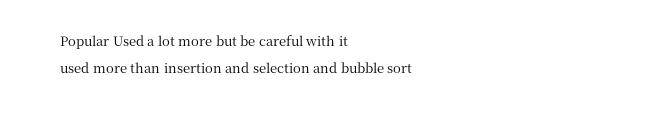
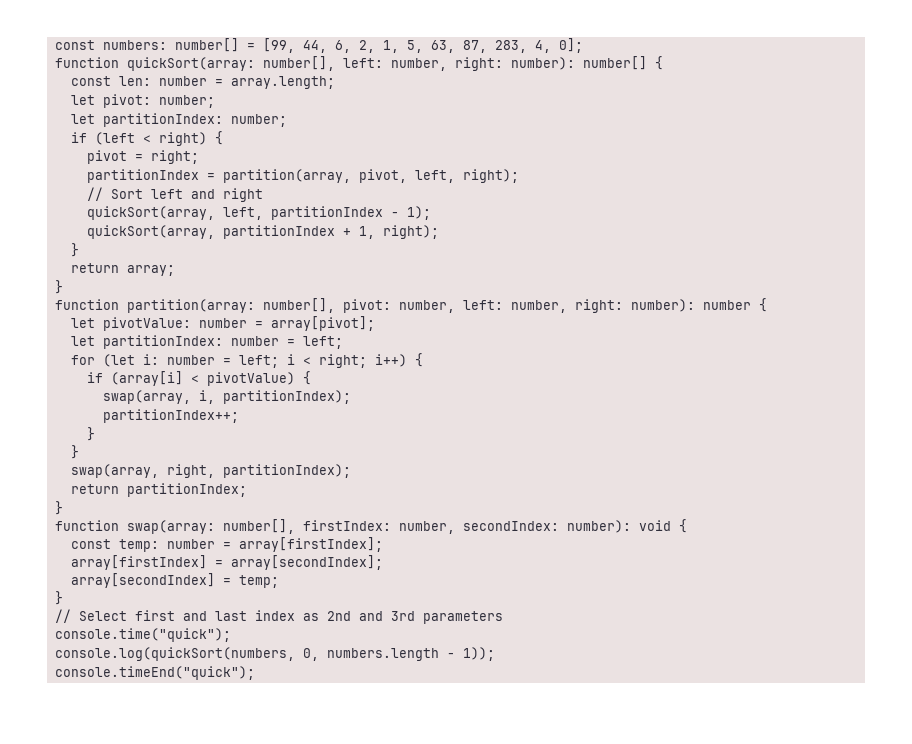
[60,35,348,49] [60,62,413,73] Popular Used a lot more but be careful with it // used more than insertion and selection and bubble sort -> [55,38,584,53] [55,56,664,71] [71,76,336,89] [71,94,216,108] [71,113,288,127] [71,131,224,146] [87,150,200,164] [87,169,520,183] [87,187,264,202] [87,206,432,220] [87,225,440,239] [71,243,80,257] [71,263,176,276] [55,280,64,294] [55,298,768,313] [71,316,376,331] [71,335,344,349] [71,353,424,368] [87,371,312,386] [103,390,352,404] [103,409,240,423] [87,427,96,441] [71,445,80,459] [71,464,352,478] [71,483,248,497] [55,501,64,515] [55,519,688,534] [71,537,384,552] [71,555,384,570] [71,573,280,588] [55,591,64,605] [55,609,504,624] [55,628,232,642] [55,647,496,661] [55,666,256,680] const numbers: number[] = [99, 44, 6, 2, 1, 5, 63, 87, 283, 4, 0]; // function quickSort(array: number[], left: number, right: number): number[] { // const len: number = array.length; // let pivot: number; // let partitionIndex: number; // if (left < right) { // pivot = right; // partitionIndex = partition(array, pivot, left, right); // // Sort left and right // quickSort(array, left, partitionIndex - 1); // quickSort(array, partitionIndex + 1, right); // } // return array; // } // function partition(array: number[], pivot: number, left: number, right: number): number { // let pivotValue: number = array[pivot]; // let partitionIndex: number = left; // for (let i: number = left; i < right; i++) { // if (array[i] < pivotValue) { // swap(array, i, partitionIndex); // partitionIndex++; // } // } // swap(array, right, partitionIndex); // return partitionIndex; // } // function swap(array: number[], firstIndex: number, secondIndex: number): void { // const temp: number = array[firstIndex]; // array[firstIndex] = array[secondIndex]; // array[secondIndex] = temp; // } // // Select first and last index as 2nd and 3rd parameters // console.time("quick"); // console.log(quickSort(numbers, 0, numbers.length - 1)); // console.timeEnd("quick");

